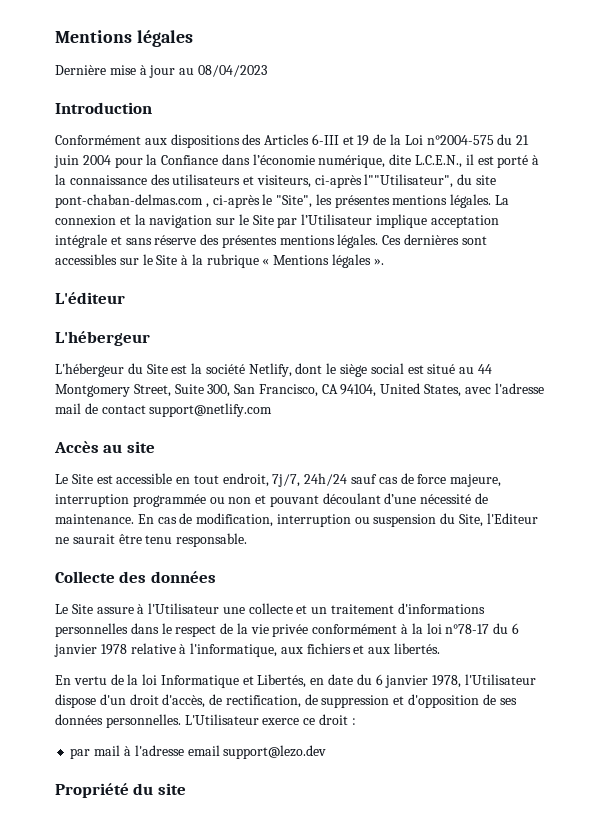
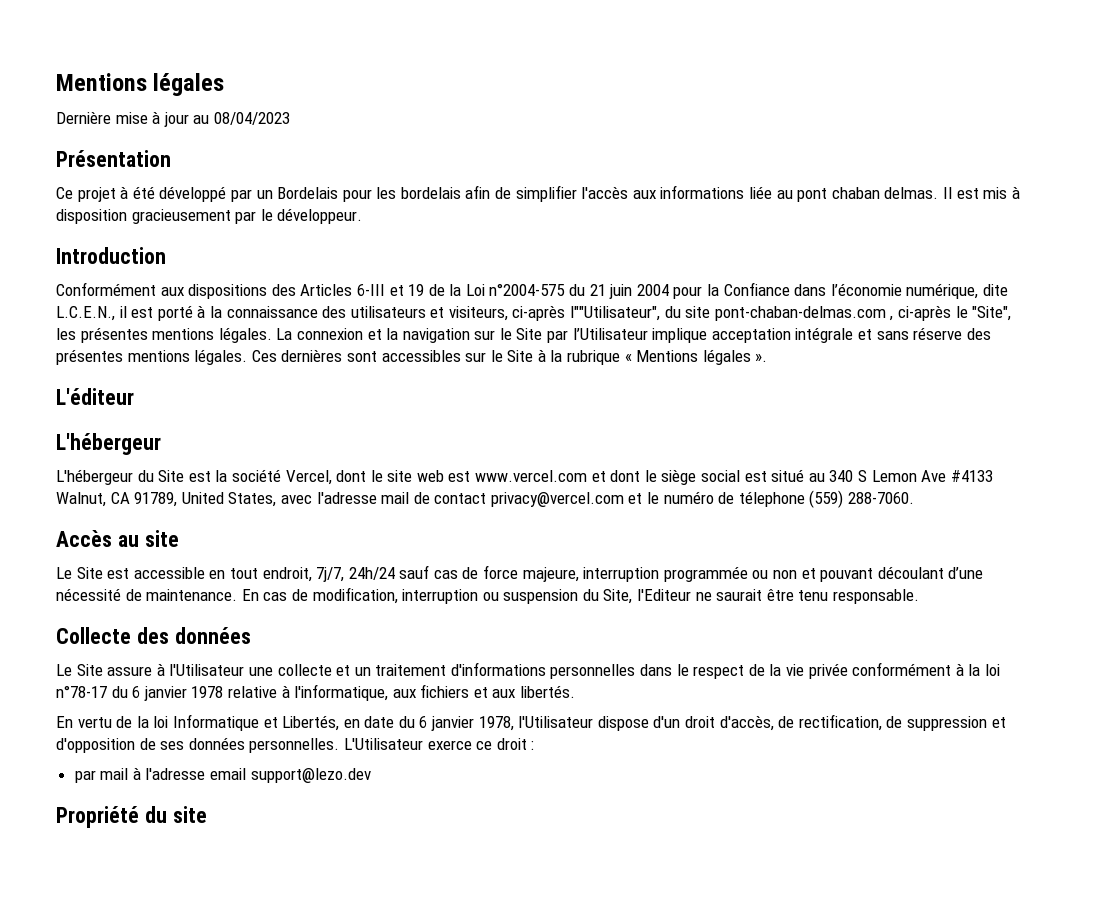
(267, 71) none -> [56,150,171,167] [56,185,1020,202] [56,208,363,224] // Présentation // Ce projet à été développé par un Bordelais pour les bordelais afin de simplifier l'accès aux informations liée au pont chaban delmas. Il est mis à disposition gracieusement par le développeur.
[248,363,292,377] Netlify, -> [285,470,606,485] Vercel, dont le site web est www.vercel.com et
[477,364,492,374] [55,384,377,397] 44 Montgomery Street, Suite 300, San Francisco, CA 94104, -> [829,470,993,482] [56,492,178,507] 340 S Lemon Ave #4133 Walnut, CA 91789,
[149,403,273,417] support@netlify.com -> [490,490,915,508] privacy@vercel.com et le numéro de télephone (559) 288-7060.

